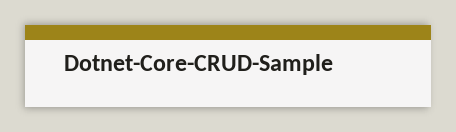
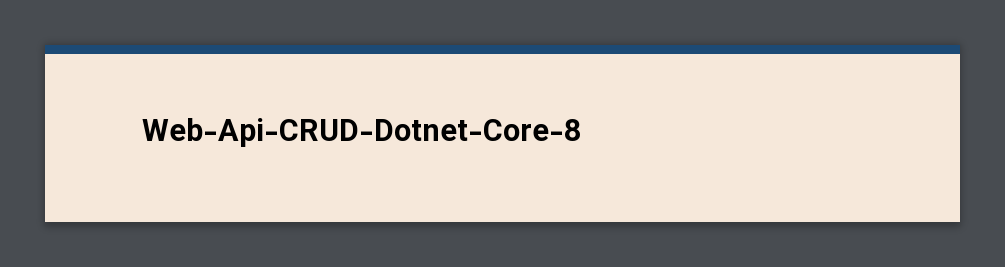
[64,54,333,75] Dotnet-Core-CRUD-Sample -> [142,118,582,147] Web-Api-CRUD-Dotnet-Core-8

